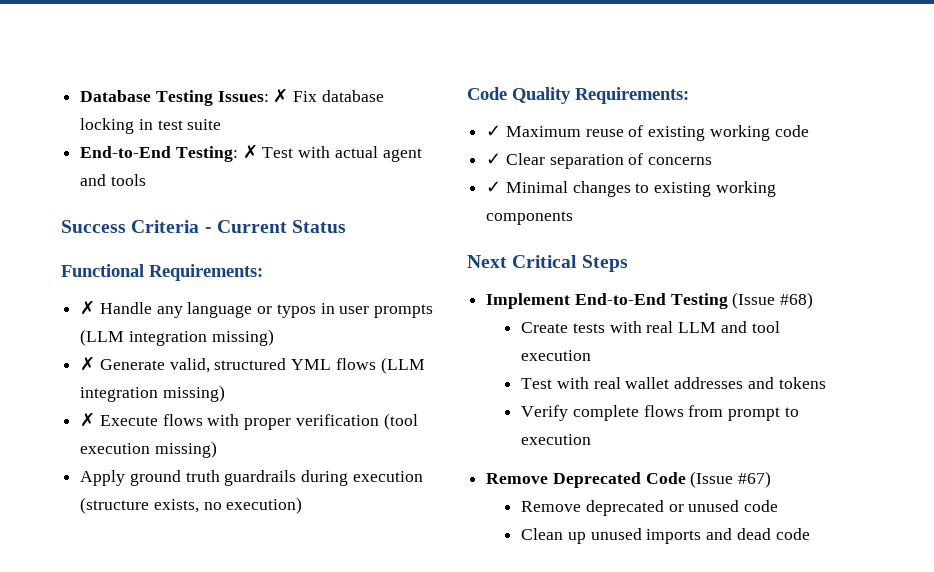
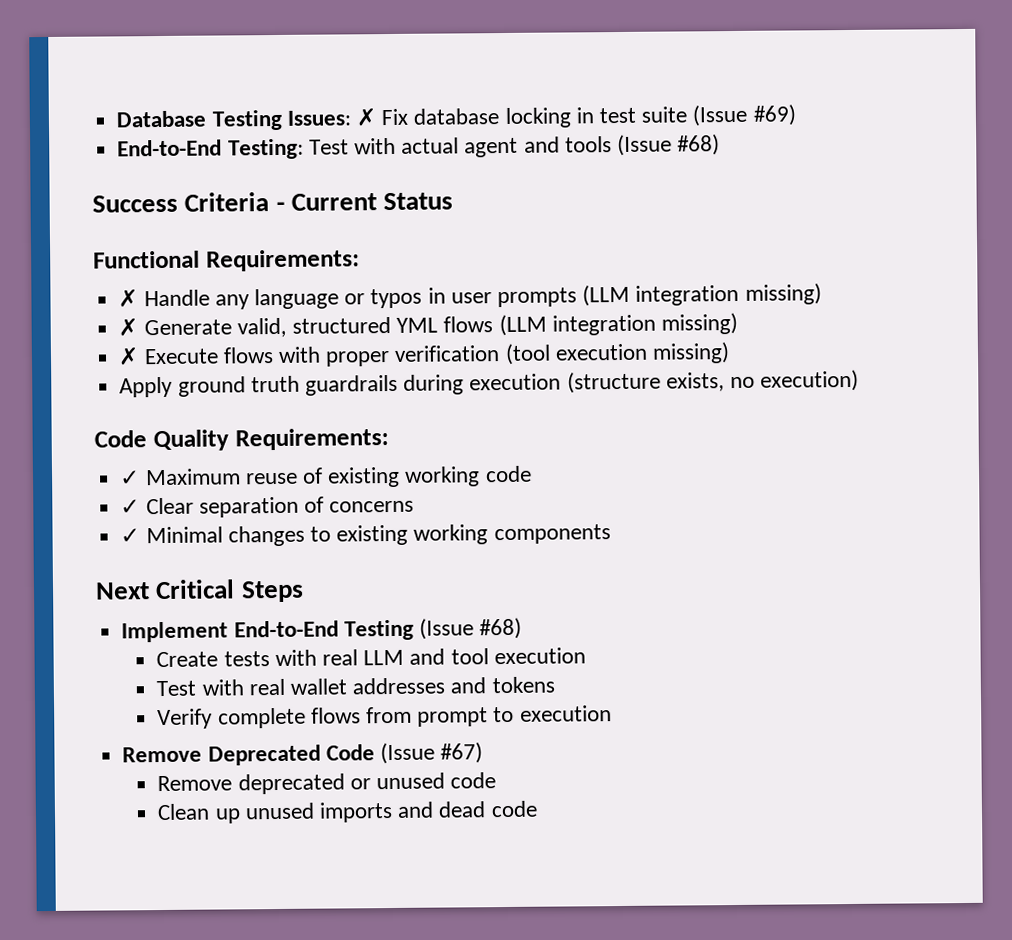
(222, 124) none -> [692,104,797,127] (Issue #69)
[242,144,258,159] ✗ -> (304, 149) none
(146, 180) none -> [616,134,721,157] (Issue #68)

